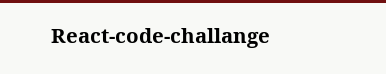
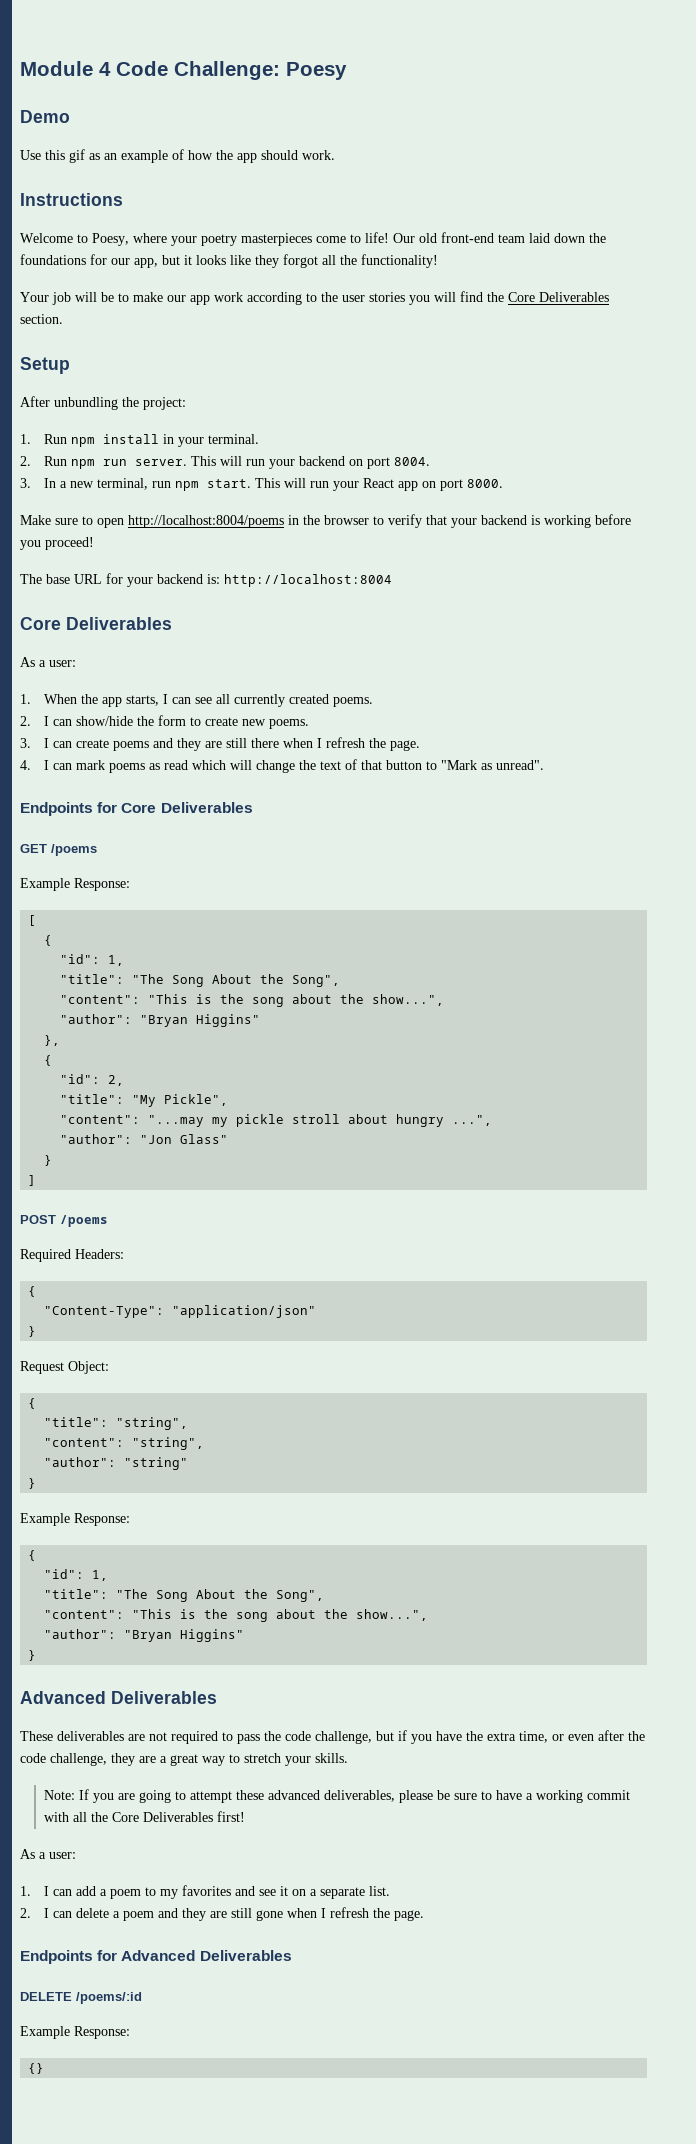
[51,28,270,48] React-code-challange -> [20,61,347,80] [20,110,70,123] [20,149,335,163] [20,193,123,206] [20,232,606,246] [20,254,438,268] [20,291,609,305] [20,314,63,324] [20,357,70,374] [20,396,186,410] [20,434,260,447] [20,456,431,469] [20,478,504,491] [20,514,631,528] [20,537,94,550] [20,573,392,587] [20,617,172,630] [20,657,76,667] [20,694,374,707] [20,715,310,729] [20,737,421,751] [20,759,545,773] [20,802,253,816] [20,844,97,856] [20,878,130,891] [28,915,37,926] [44,935,53,946] [60,954,125,966] [60,974,341,987] [60,994,445,1007] [60,1014,261,1027] [44,1035,61,1046] [44,1055,53,1066] [60,1074,125,1086] [60,1094,229,1107] [60,1114,493,1127] [60,1134,229,1144] [44,1155,53,1166] [28,1175,37,1186] [20,1215,108,1227] [20,1249,124,1262] [28,1286,37,1297] [44,1305,317,1318] [28,1326,37,1337] [20,1361,109,1374] [28,1398,37,1409] [44,1417,189,1430] [44,1437,205,1450] [44,1457,189,1470] [28,1478,37,1489] [20,1513,130,1526] [28,1550,37,1561] [44,1569,109,1581] [44,1589,325,1602] [44,1609,429,1622] [44,1629,245,1642] [28,1650,37,1661] [20,1691,217,1704] [20,1730,645,1744] [20,1753,348,1766] [44,1789,631,1803] [44,1811,246,1822] [20,1849,76,1859] [20,1885,391,1899] [20,1907,425,1921] [20,1950,292,1964] [20,1992,142,2004] [20,2026,130,2039] [28,2063,45,2074] Module 4 Code Challenge: Poesy // Demo // Use this gif as an example of how the app should work. // Instructions // Welcome to Poesy, where your poetry masterpieces come to life! Our old front-end team laid down the foundations for our app, but it looks like they forgot all the functionality! // Your job will be to make our app work according to the user stories you will find the Core Deliverables section. // Setup // After unbundling the project: // 1. Run npm install in your terminal. // 2. Run npm run server. This will run your backend on port 8004. // 3. In a new terminal, run npm start. This will run your React app on port 8000. // Make sure to open http://localhost:8004/poems in the browser to verify that your backend is working before you proceed! // The base URL for your backend is: http://localhost:8004 // Core Deliverables // As a user: // 1. When the app starts, I can see all currently created poems. // 2. I can show/hide the form to create new poems. // 3. I can create poems and they are still there when I refresh the page. // 4. I can mark poems as read which will change the text of that button to "Mark as unread". // Endpoints for Core Deliverables // GET /poems // Example Response: // [ // { // "id": 1, // "title": "The Song About the Song", // "content": "This is the song about the show...", // "author": "Bryan Higgins" // }, // { // "id": 2, // "title": "My Pickle", // "content": "...may my pickle stroll about hungry ...", // "author": "Jon Glass" // } // ] // POST /poems // Required Headers: // { // "Content-Type": "application/json" // } // Request Object: // { // "title": "string", // "content": "string", // "author": "string" // } // Example Response: // { // "id": 1, // "title": "The Song About the Song", // "content": "This is the song about the show...", // "author": "Bryan Higgins" // } // Advanced Deliverables // These deliverables are not required to pass the code challenge, but if you have the extra time, or even after the code challenge, they are a great way to stretch your skills. // Note: If you are going to attempt these advanced deliverables, please be sure to have a working commit with all the Core Deliverables first! // As a user: // 1. I can add a poem to my favorites and see it on a separate list. // 2. I can delete a poem and they are still gone when I refresh the page. // Endpoints for Advanced Deliverables // DELETE /poems/:id // Example Response: // {}

